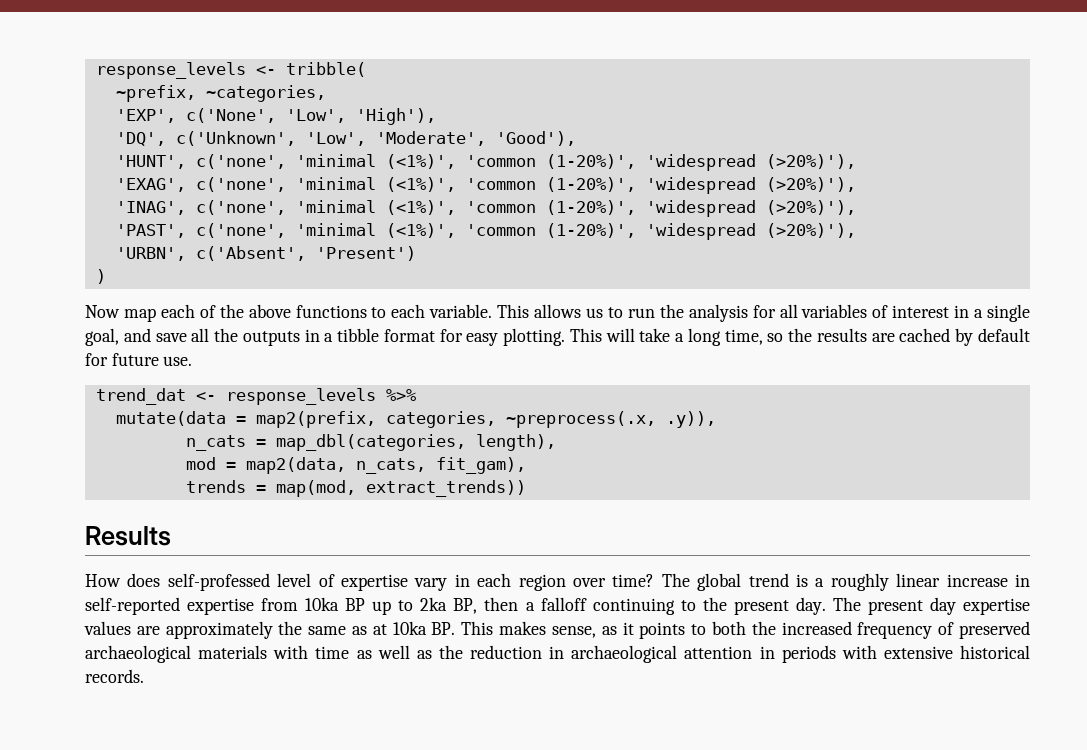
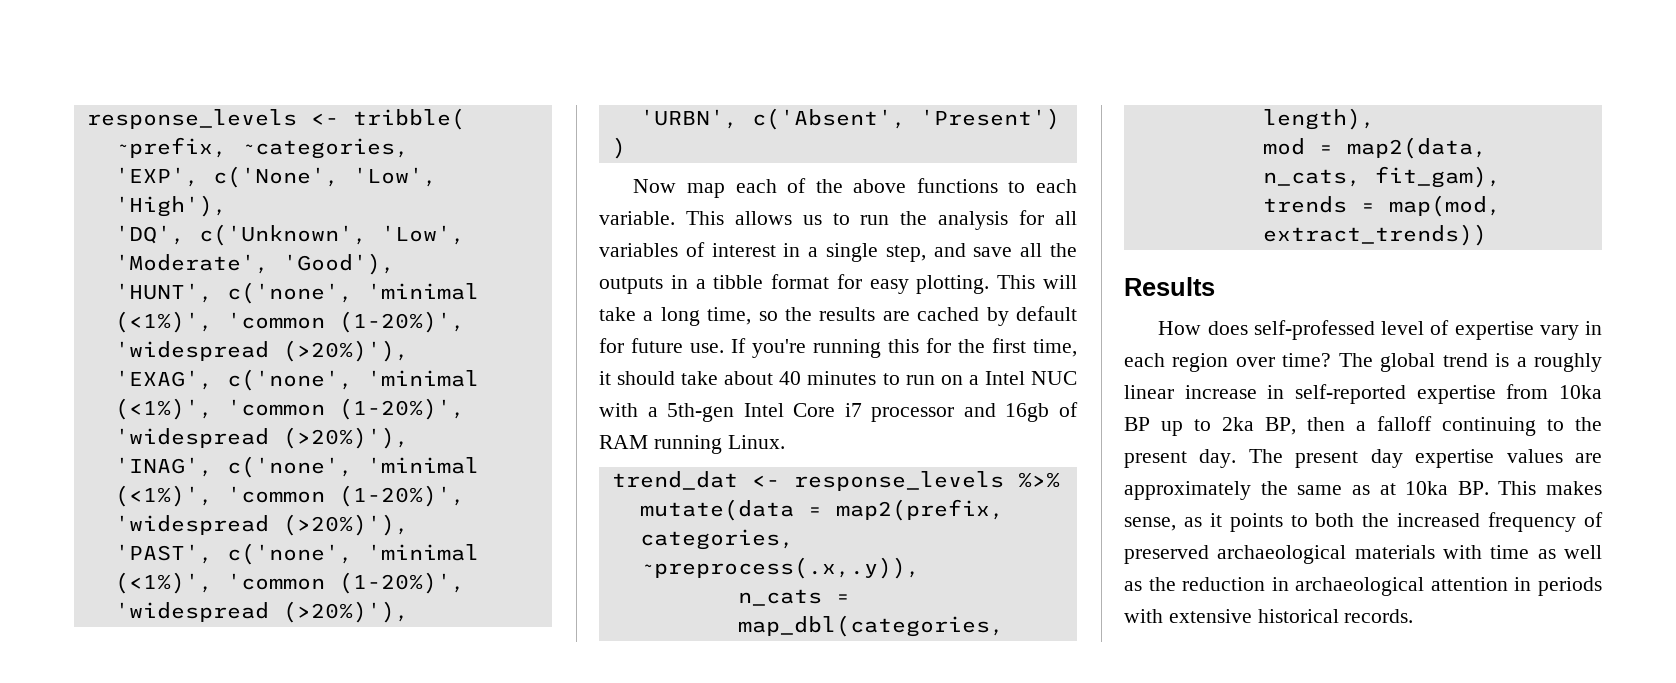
[85,328,119,346] goal, -> [885,245,926,262] step,
(193, 361) none -> [731,338,1077,358] [599,371,1077,385] [599,402,1078,422] [599,435,785,454] If you're running this for the first time, it should take about 40 minutes to run on a Intel NUC with a 5th-gen Intel Core i7 processor and 16gb of RAM running Linux.
[505,411,716,428] ~preprocess(.x, .y)), -> [639,557,920,579] ~preprocess(.x,.y)),

